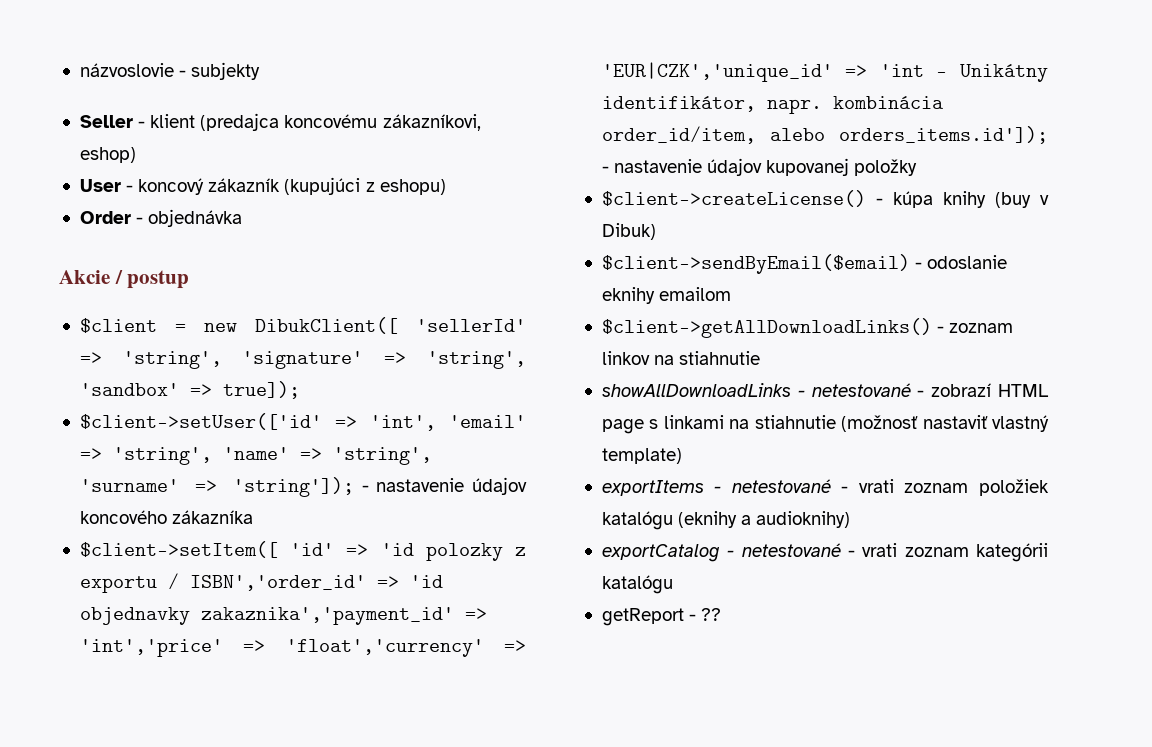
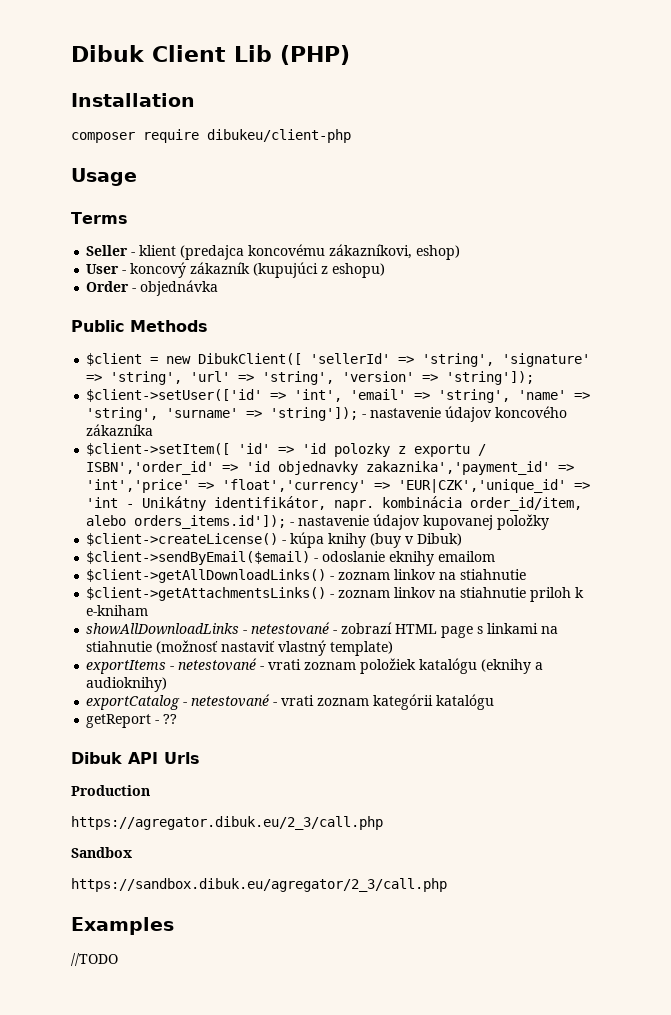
[79,62,261,80] názvoslovie - subjekty -> [71,45,350,65] [71,93,195,107] [71,129,351,143] [71,168,137,186] [71,212,128,224] Dibuk Client Lib (PHP) // Installation // composer require dibukeu/client-php // Usage // Terms
[59,270,190,289] Akcie / postup -> [71,320,208,332] Public Methods
[79,381,300,399] 'sandbox' => true]); -> [190,371,535,385] 'url' => 'string', 'version' => 'string']);
(761, 358) none -> [86,587,585,602] [86,605,149,616] // $client->getAttachmentsLinks() - zoznam linkov na stiahnutie priloh k e-kniham
(722, 614) none -> [71,752,200,764] [71,785,150,796] [71,816,383,830] [71,847,132,858] [71,878,447,892] [71,917,174,935] [71,953,118,966] // Dibuk API Urls // Production // https://agregator.dibuk.eu/2_3/call.php // Sandbox // https://sandbox.dibuk.eu/agregator/2_3/call.php // Examples // //TODO

